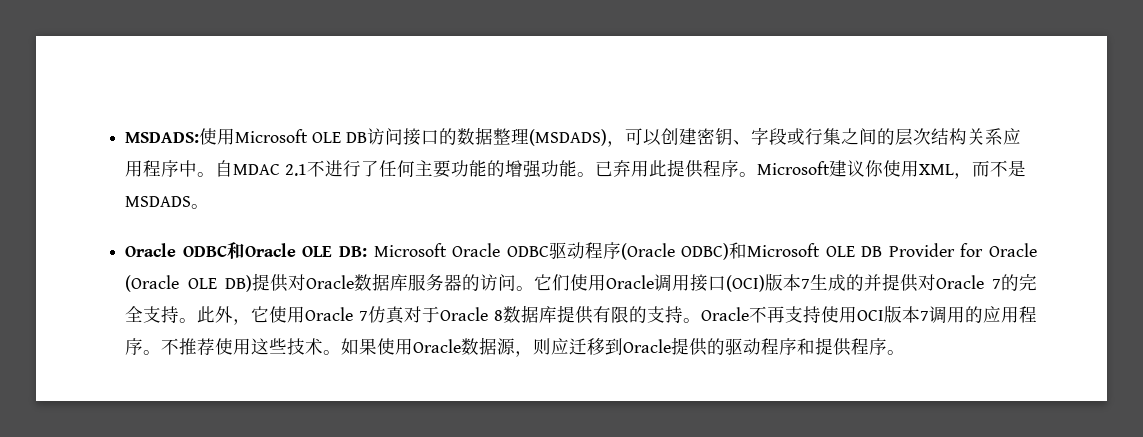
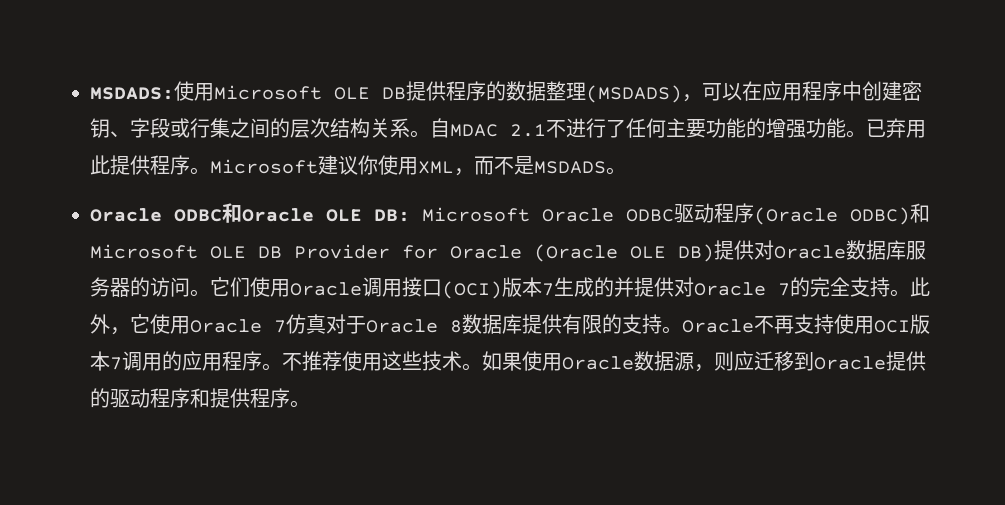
[366,128,439,146] 访问接口 -> [406,81,486,101] 提供程序
(661, 137) none -> [742,81,862,101] 在应用程序中
[1002,128,1021,145] [125,160,198,177] 应用程序中 -> (410, 128) none

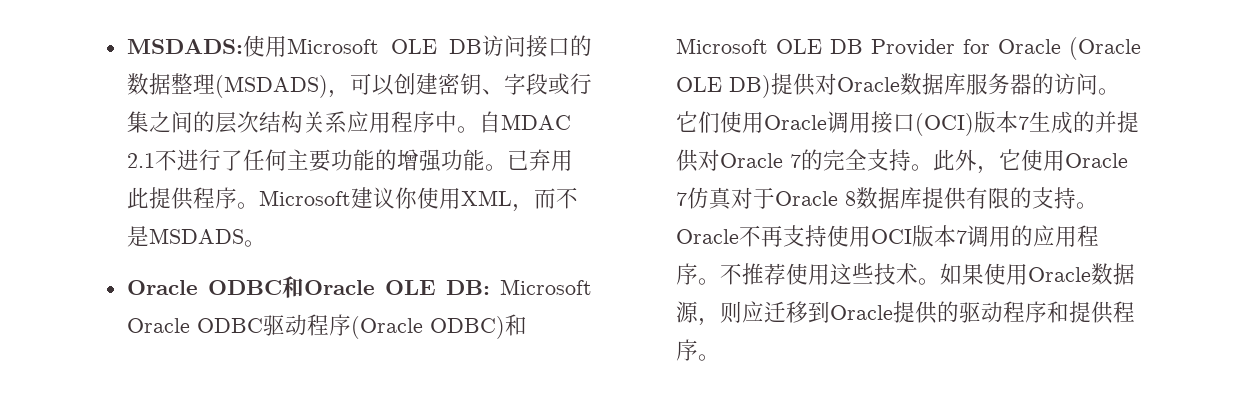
[406,81,486,101] 提供程序 -> [482,35,570,57] 访问接口
[742,81,862,101] 在应用程序中 -> (394, 85) none
(410, 128) none -> [346,111,457,133] 应用程序中

